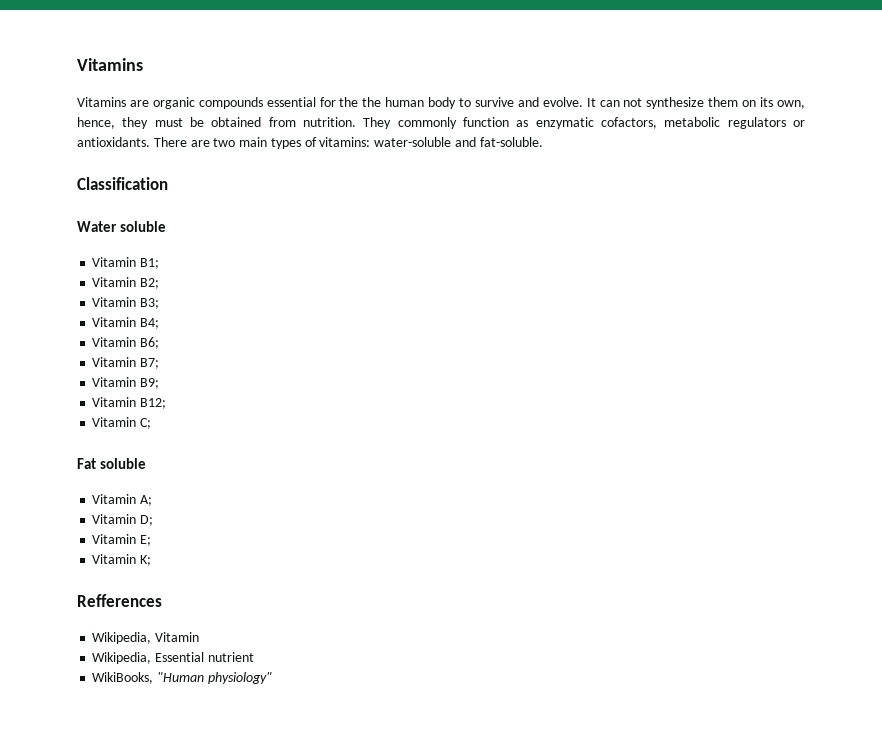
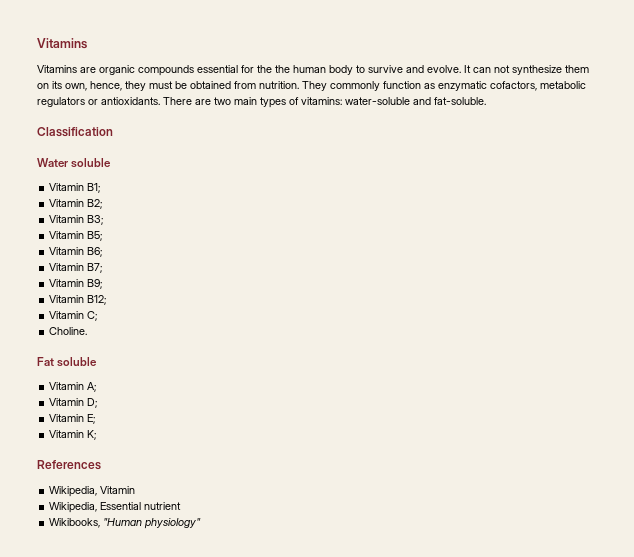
[140,318,160,329] B4; -> [87,231,103,241] B5;
(152, 423) none -> [49,327,88,335] // Choline.
[77,594,162,607] Refferences -> [37,460,101,470] References
[92,672,154,684] WikiBooks, -> [49,518,101,528] Wikibooks,

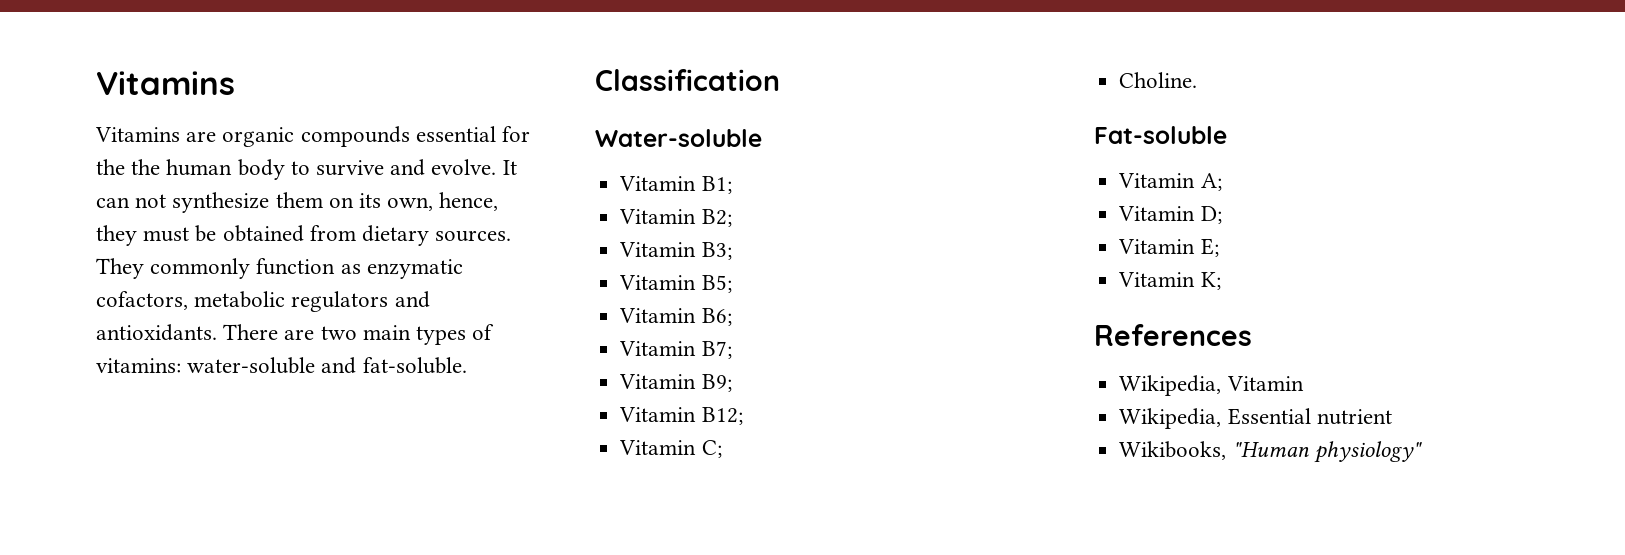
[259,81,299,89] nutrition. -> [362,225,512,246] dietary sources.
[88,99,98,105] or -> [394,291,430,308] and
[37,158,112,168] Water soluble -> [595,129,762,147] Water-soluble
[37,357,98,367] Fat soluble -> [1094,126,1227,144] Fat-soluble

